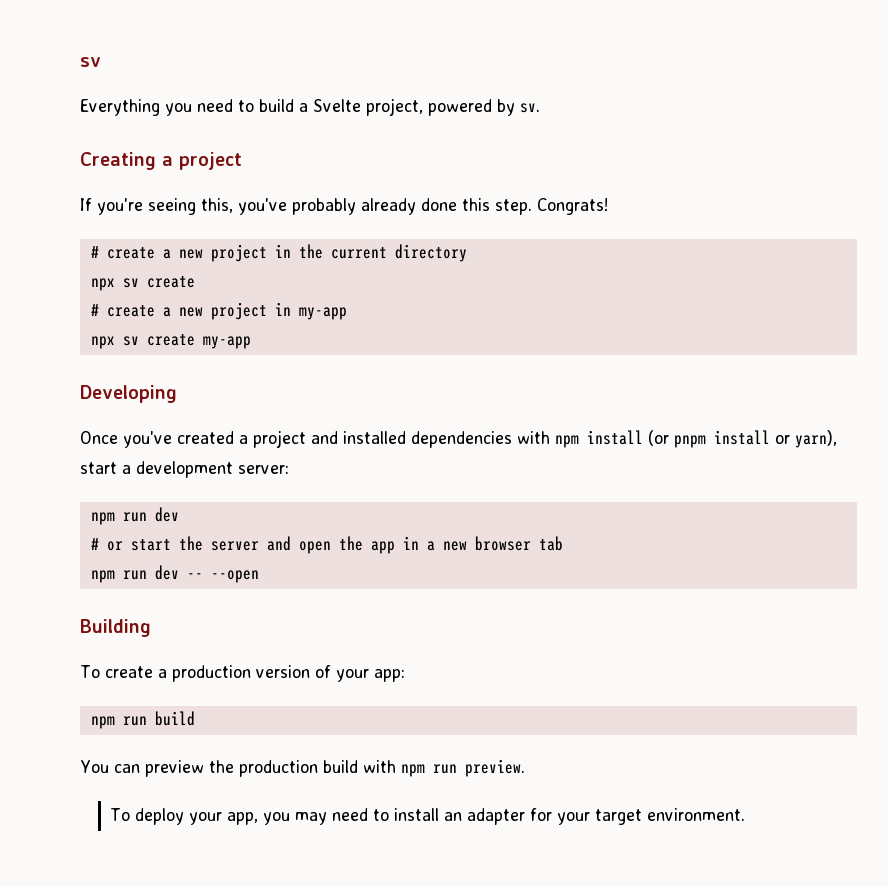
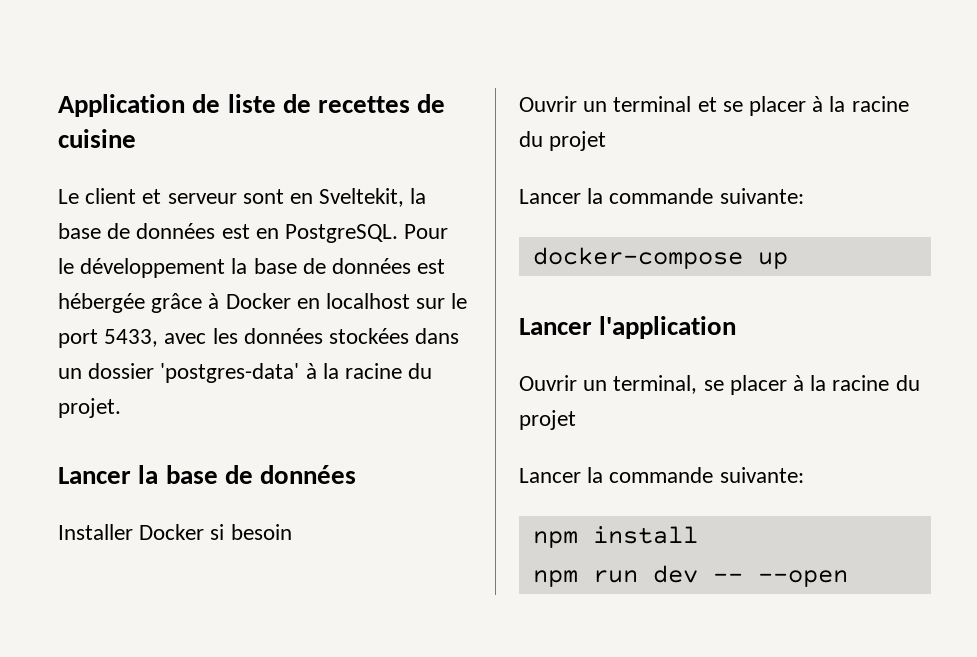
[80,57,101,67] [80,98,540,116] [80,152,242,170] [80,198,608,215] [90,244,467,262] [90,276,195,291] [90,302,347,320] [90,334,251,349] [80,385,177,403] [80,430,837,448] [80,461,289,478] [90,507,179,525] [90,536,563,554] sv // Everything you need to build a Svelte project, powered by sv. // Creating a project // If you're seeing this, you've probably already done this step. Congrats! // # create a new project in the current directory // npx sv create // # create a new project in my-app // npx sv create my-app // Developing // Once you've created a project and installed dependencies with npm install (or pnpm install or yarn), start a development server: // npm run dev // # or start the server and open the app in a new browser tab -> [58,94,446,117] [58,129,136,148] [58,188,427,207] [58,223,449,243] [58,258,446,278] [58,293,468,313] [58,328,460,348] [58,363,433,383] [58,398,121,418] [58,465,357,484] [58,524,292,540] [519,96,909,116] [519,131,607,151] [519,188,804,204] [532,247,788,269] [519,316,737,339] [519,375,920,395] [519,410,576,430] [519,467,804,483] [532,526,698,548] Application de liste de recettes de cuisine // Le client et serveur sont en Sveltekit, la base de données est en PostgreSQL. Pour le développement la base de données est hébergée grâce à Docker en localhost sur le port 5433, avec les données stockées dans un dossier 'postgres-data' à la racine du projet. // Lancer la base de données // Installer Docker si besoin // Ouvrir un terminal et se placer à la racine du projet // Lancer la commande suivante: // docker-compose up // Lancer l'application // Ouvrir un terminal, se placer à la racine du projet // Lancer la commande suivante: // npm install
[80,619,151,637] [80,665,405,682] [90,711,195,729] [80,759,525,777] [110,808,746,825] // Building // To create a production version of your app: // npm run build // You can preview the production build with npm run preview. // To deploy your app, you may need to install an adapter for your target environment. -> (848, 578) none

